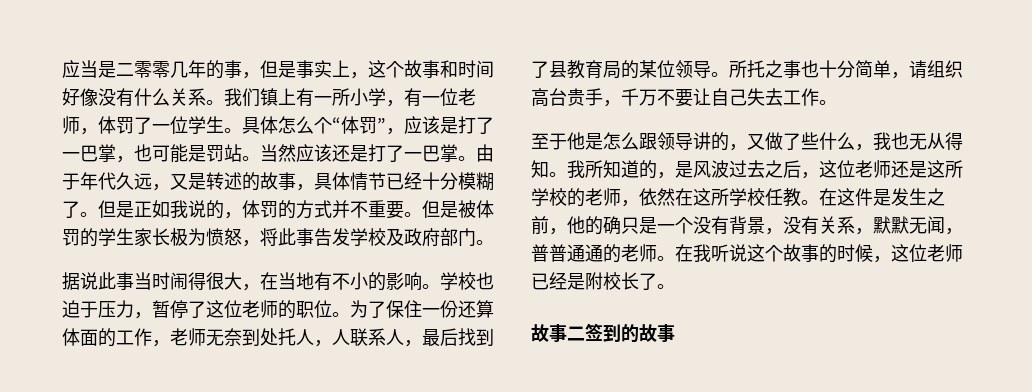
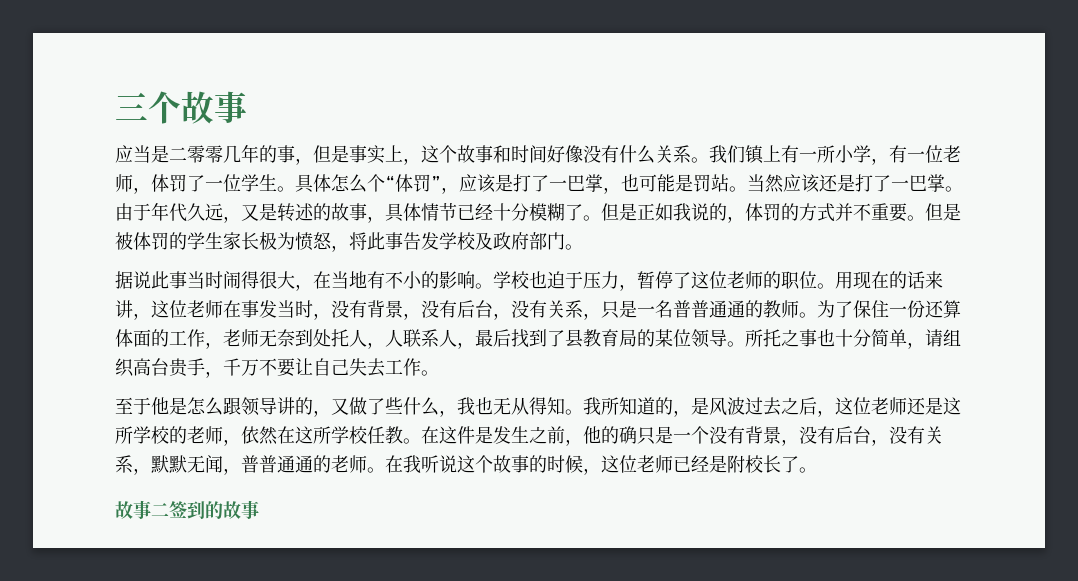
(62, 69) none -> [115,91,247,124] 三个故事 //
(350, 314) none -> [835,271,943,289] [115,300,817,320] 用现在的话来讲，这位老师在事发当时，没有背景，没有后台，没有关系，只是一名普普通通的教师。
(819, 225) none -> [835,426,925,446] 后台，没有

